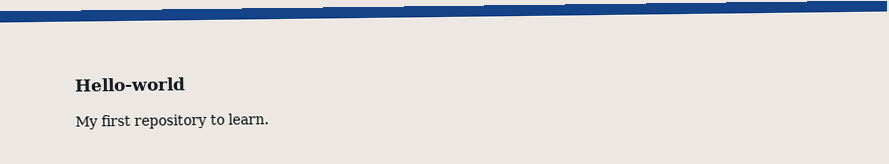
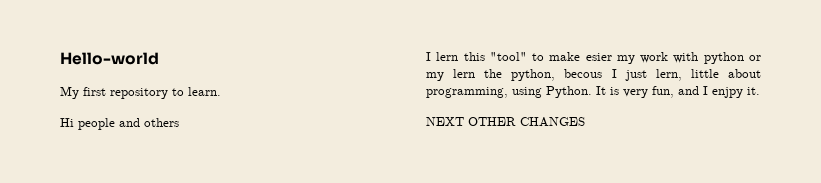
(269, 119) none -> [60,118,179,130] [426,52,761,64] [426,69,761,81] [426,86,760,98] [426,117,585,127] // Hi people and others // I lern this "tool" to make esier my work with python or my lern the python, becous I just lern, little about programming, using Python. It is very fun, and I enjpy it. // NEXT OTHER CHANGES

